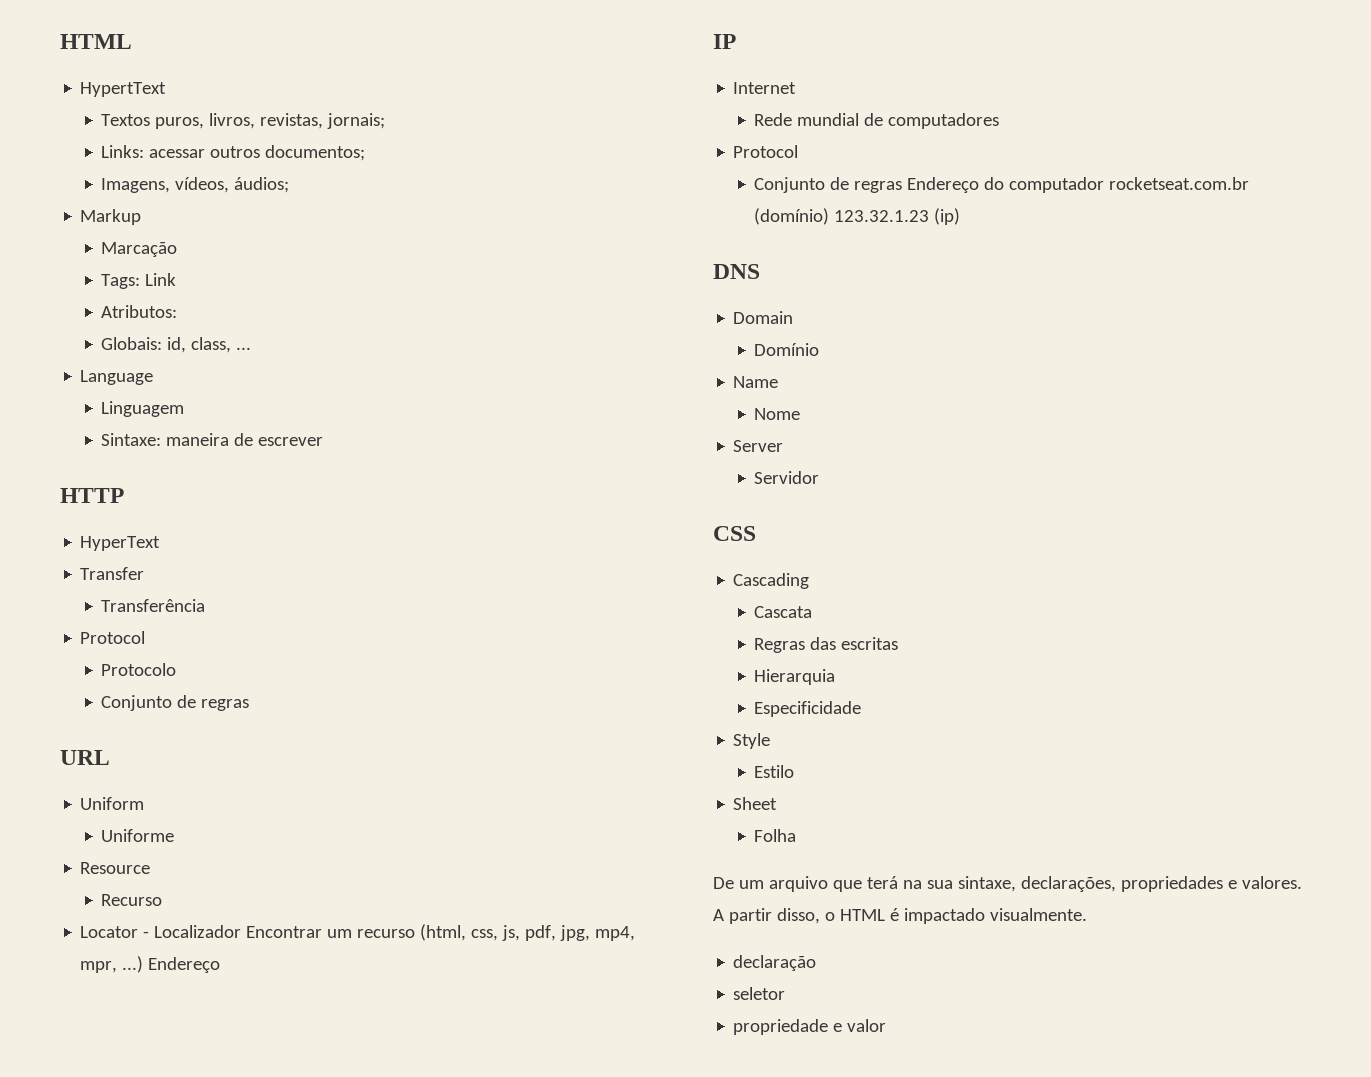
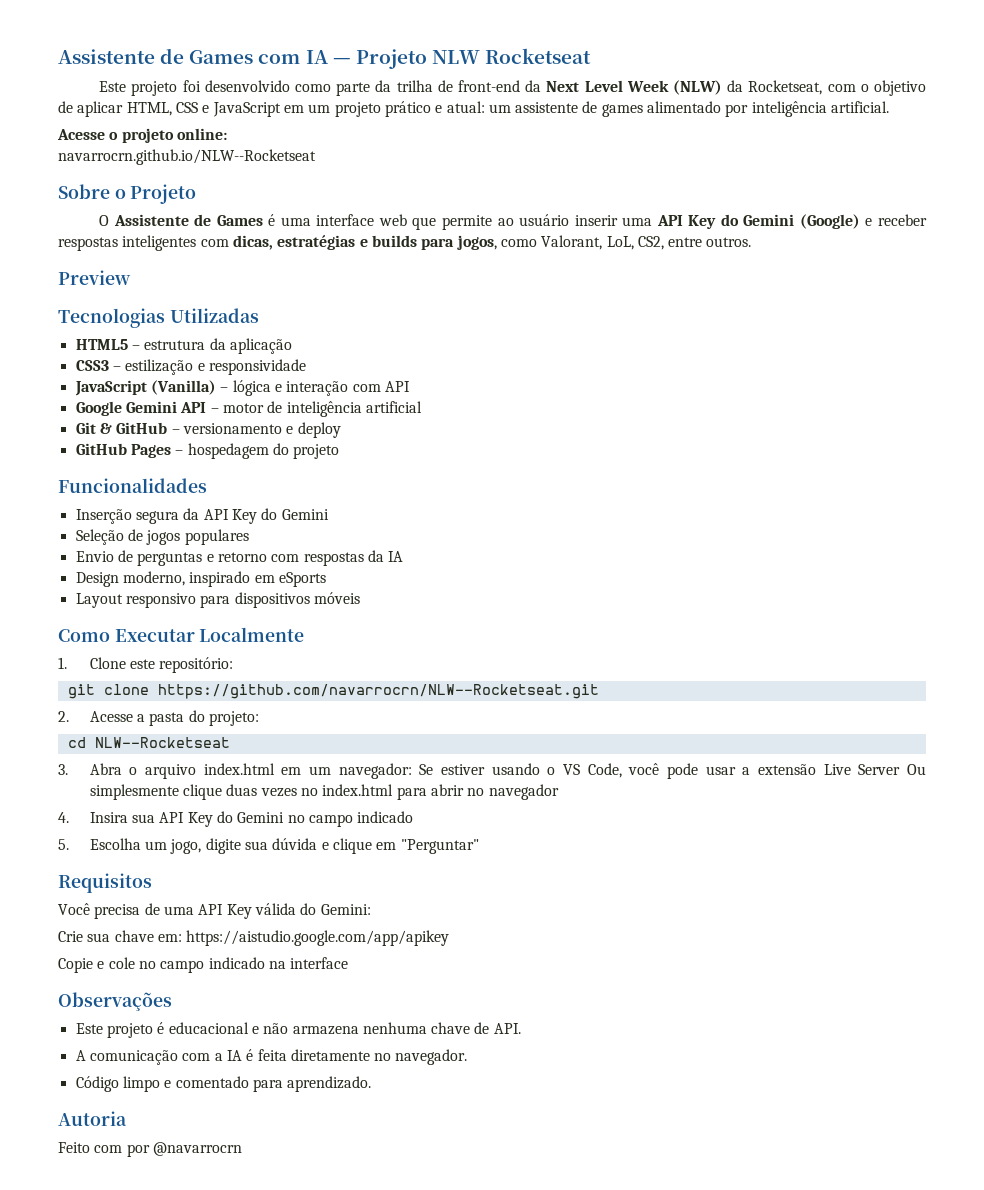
[60,34,132,49] [80,82,167,97] [101,113,386,129] [101,145,366,161] [101,177,290,193] [80,209,142,225] [101,242,178,257] [101,273,177,289] [101,305,178,318] [101,337,252,353] [80,370,154,385] [101,401,185,417] [101,433,324,446] [60,488,124,503] [80,536,161,551] [80,567,145,580] [101,599,206,612] [80,631,146,644] [101,663,177,676] [101,695,250,711] [60,750,110,765] [80,797,145,810] [101,829,175,842] [80,862,151,874] [101,894,163,906] [80,924,636,941] [80,956,221,973] [713,34,736,49] [733,82,797,94] [754,113,1000,129] [733,145,799,158] [754,177,1250,193] [754,208,961,225] [713,264,760,279] [733,311,794,324] [754,343,820,356] [733,376,779,388] [754,408,801,420] [733,440,784,452] [754,471,820,484] [713,526,756,541] [733,573,810,589] [754,606,813,618] [754,637,899,653] [754,669,836,685] [754,701,862,717] [733,733,771,749] [754,765,795,778] [733,797,778,810] [754,829,797,842] [713,876,1302,892] [713,908,1087,924] [733,955,817,971] [733,987,786,1000] [733,1019,887,1035] HTML // HypertText // Textos puros, livros, revistas, jornais; // Links: acessar outros documentos; // Imagens, vídeos, áudios; // Markup // Marcação // Tags: Link // Atributos: // Globais: id, class, ... // Language // Linguagem // Sintaxe: maneira de escrever // HTTP // HyperText // Transfer // Transferência // Protocol // Protocolo // Conjunto de regras // URL // Uniform // Uniforme // Resource // Recurso // Locator - Localizador Encontrar um recurso (html, css, js, pdf, jpg, mp4, mpr, ...) Endereço // IP // Internet // Rede mundial de computadores // Protocol // Conjunto de regras Endereço do computador rocketseat.com.br (domínio) 123.32.1.23 (ip) // DNS // Domain // Domínio // Name // Nome // Server // Servidor // CSS // Cascading // Cascata // Regras das escritas // Hierarquia // Especificidade // Style // Estilo // Sheet // Folha // De um arquivo que terá na sua sintaxe, declarações, propriedades e valores. A partir disso, o HTML é impactado visualmente. // declaração // seletor // propriedade e valor -> [58,48,592,69] [99,80,926,96] [58,101,890,117] [57,128,227,143] [58,149,316,165] [58,184,197,204] [99,214,927,230] [58,235,752,251] [58,270,131,285] [58,308,259,328] [75,338,292,354] [75,359,306,375] [74,380,410,396] [75,401,422,417] [75,422,341,438] [75,443,340,459] [58,478,207,493] [75,508,329,524] [75,529,249,545] [75,550,404,566] [75,571,326,587] [75,592,360,608] [58,627,305,642] [58,657,234,673] [67,684,599,699] [58,710,259,726] [67,737,230,748] [58,763,926,779] [89,784,559,800] [58,811,414,827] [58,838,479,854] [58,873,152,893] [58,903,371,919] [58,930,450,946] [58,957,349,973] [58,992,172,1011] [75,1022,521,1038] [75,1049,468,1065] [75,1076,372,1092] [58,1111,127,1126] [58,1142,242,1157] Assistente de Games com IA — Projeto NLW Rocketseat // Este projeto foi desenvolvido como parte da trilha de front-end da Next Level Week (NLW) da Rocketseat, com o objetivo de aplicar HTML, CSS e JavaScript em um projeto prático e atual: um assistente de games alimentado por inteligência artificial. // Acesse o projeto online: // navarrocrn.github.io/NLW--Rocketseat // Sobre o Projeto // O Assistente de Games é uma interface web que permite ao usuário inserir uma API Key do Gemini (Google) e receber respostas inteligentes com dicas, estratégias e builds para jogos, como Valorant, LoL, CS2, entre outros. // Preview // Tecnologias Utilizadas // HTML5 – estrutura da aplicação // CSS3 – estilização e responsividade // JavaScript (Vanilla) – lógica e interação com API // Google Gemini API – motor de inteligência artificial // Git & GitHub – versionamento e deploy // GitHub Pages – hospedagem do projeto // Funcionalidades // Inserção segura da API Key do Gemini // Seleção de jogos populares // Envio de perguntas e retorno com respostas da IA // Design moderno, inspirado em eSports // Layout responsivo para dispositivos móveis // Como Executar Localmente // 1. Clone este repositório: // git clone https://github.com/navarrocrn/NLW--Rocketseat.git // 2. Acesse a pasta do projeto: // cd NLW--Rocketseat // 3. Abra o arquivo index.html em um navegador: Se estiver usando o VS Code, você pode usar a extensão Live Server Ou simplesmente clique duas vezes no index.html para abrir no navegador // 4. Insira sua API Key do Gemini no campo indicado // 5. Escolha um jogo, digite sua dúvida e clique em "Perguntar" // Requisitos // Você precisa de uma API Key válida do Gemini: // Crie sua chave em: https://aistudio.google.com/app/apikey // Copie e cole no campo indicado na interface // Observações // Este projeto é educacional e não armazena nenhuma chave de API. // A comunicação com a IA é feita diretamente no navegador. // Código limpo e comentado para aprendizado. // Autoria // Feito com por @navarrocrn

